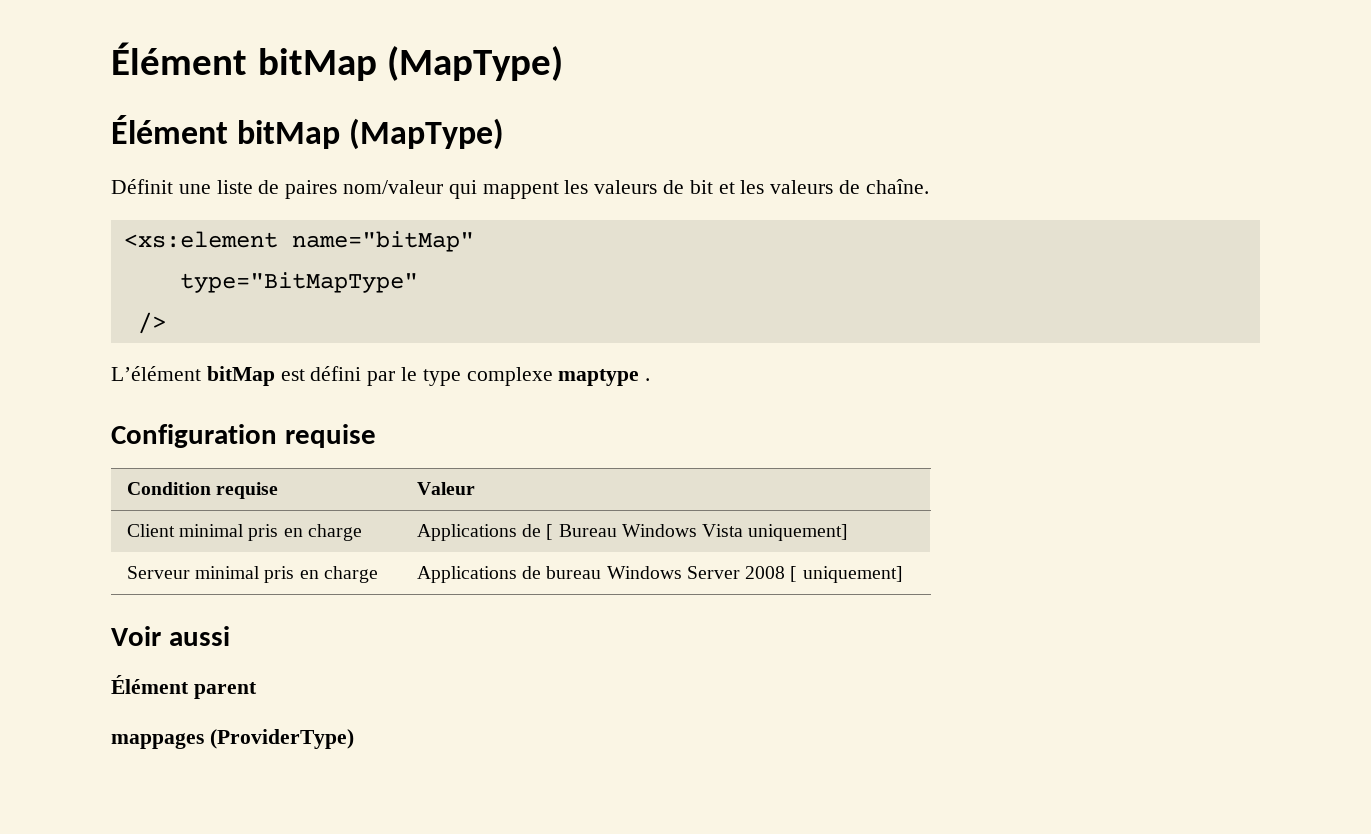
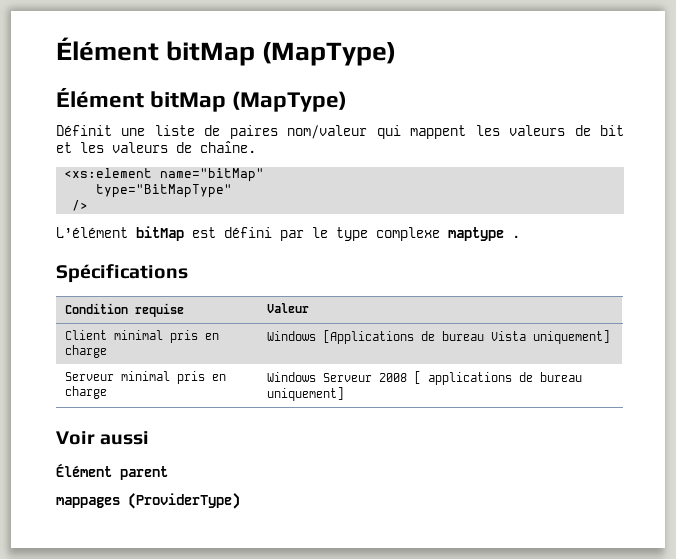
[111,424,376,448] Configuration requise -> [56,264,188,283] Spécifications
[416,524,697,541] Applications de [ Bureau Windows -> [266,330,484,344] Windows [Applications de bureau
[416,566,798,583] Applications de bureau Windows Server 2008 [ -> [266,371,582,385] Windows Serveur 2008 [ applications de bureau

